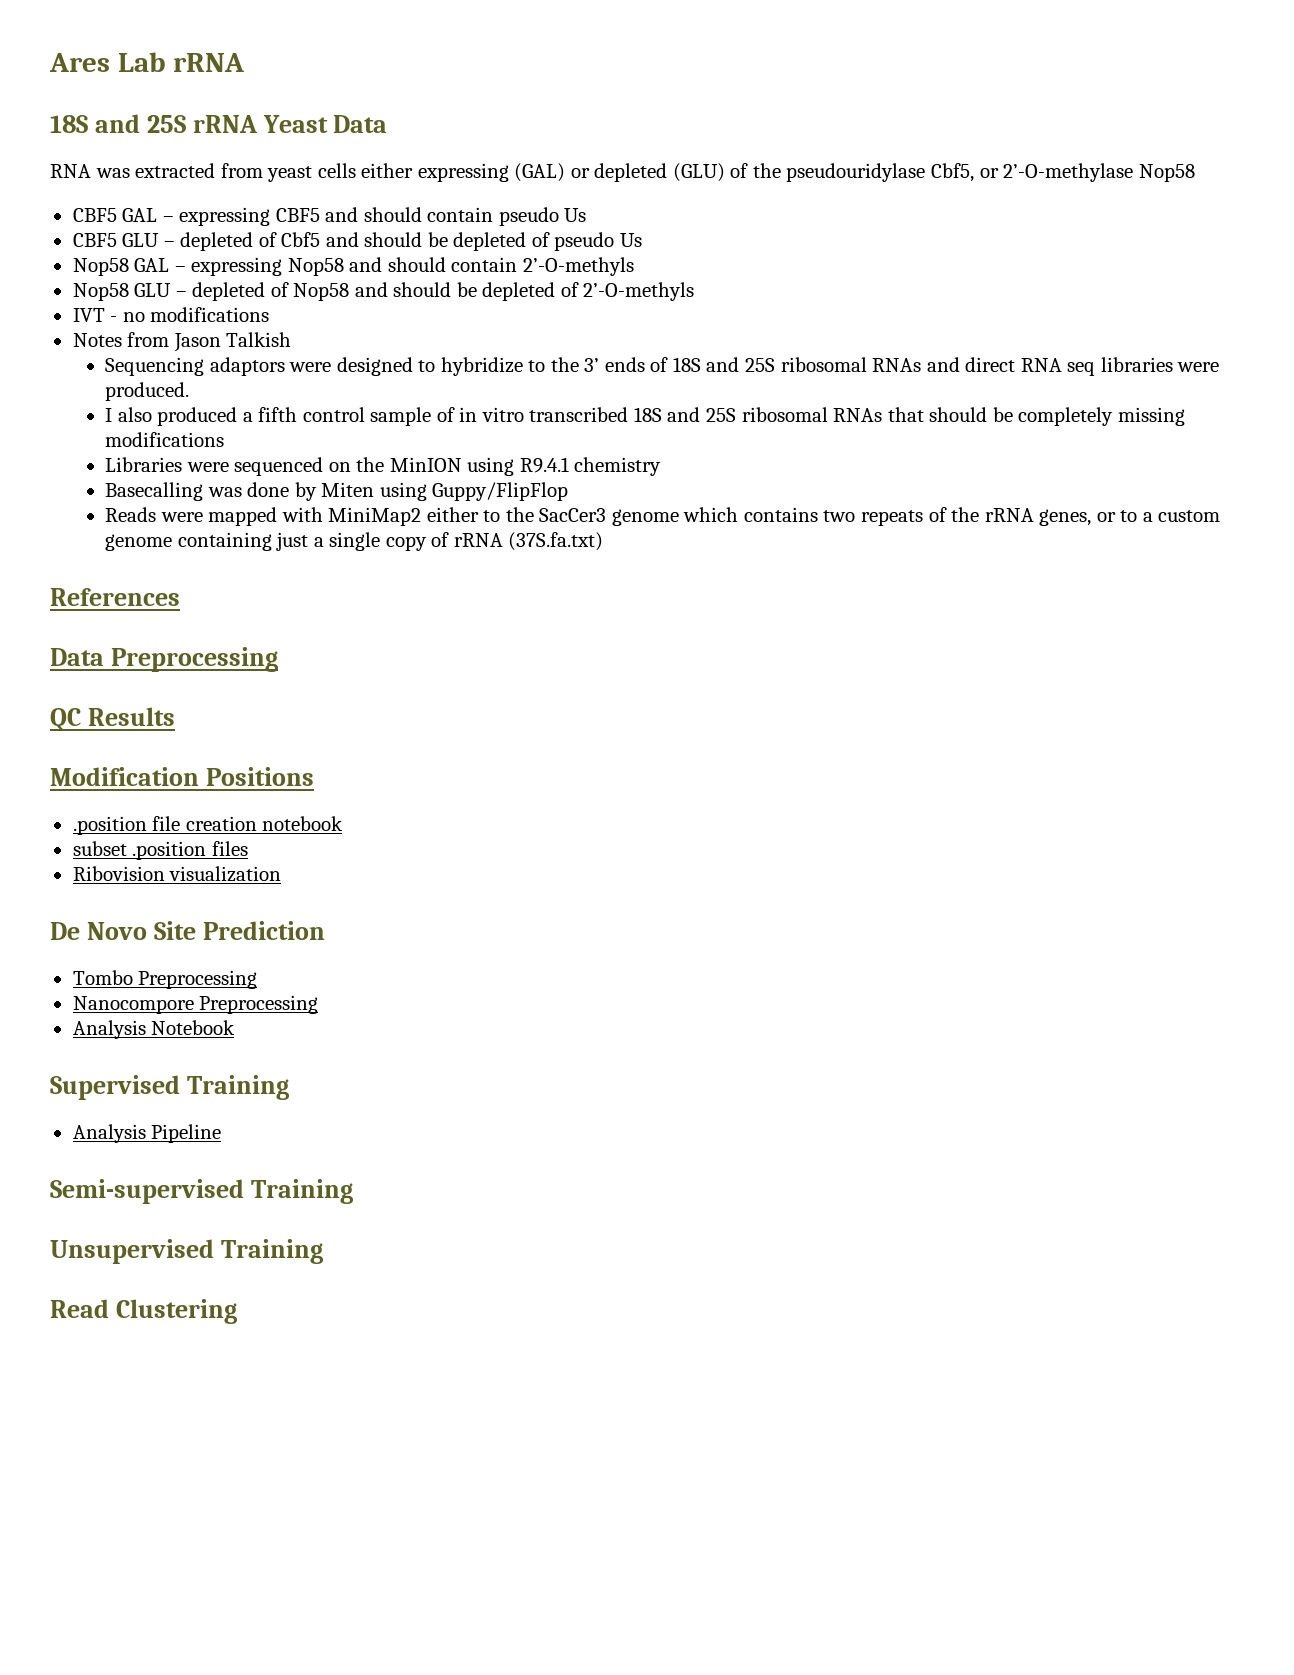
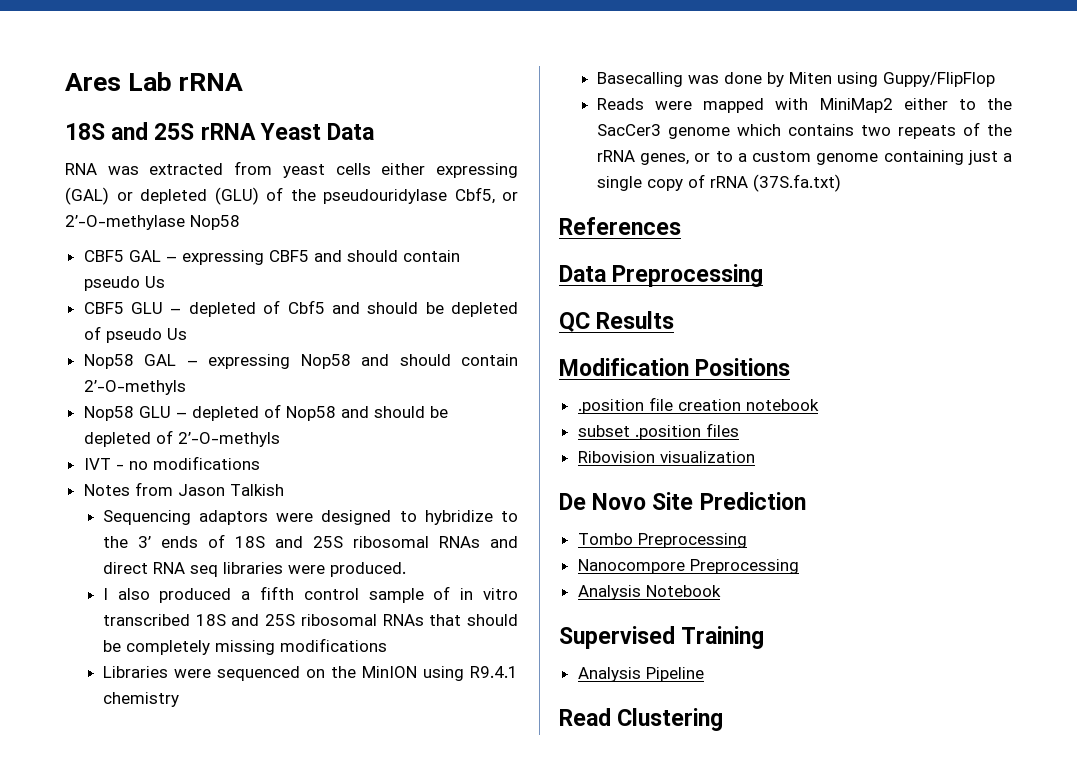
[50,1179,353,1204] [50,1239,323,1264] // Semi-supervised Training // Unsupervised Training -> (704, 674) none

